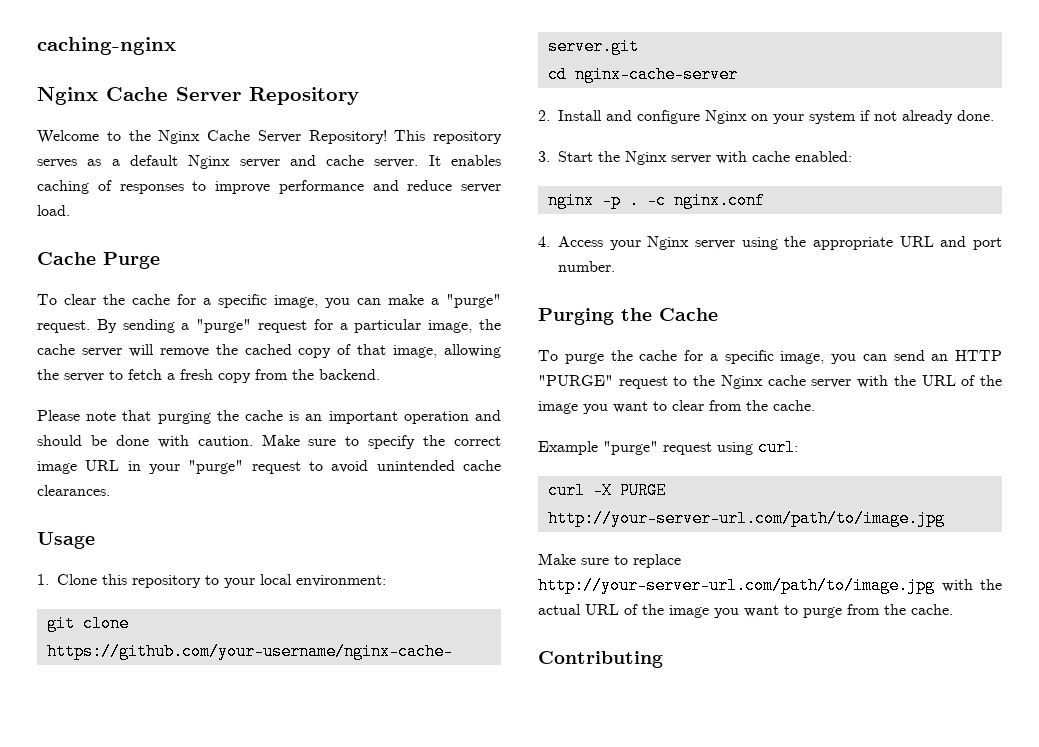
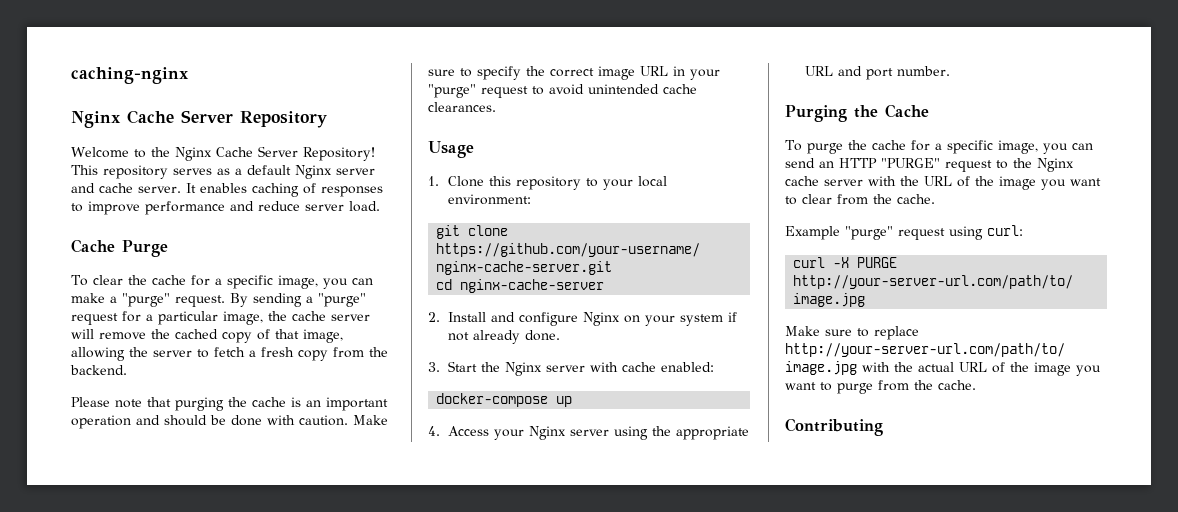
[547,192,765,209] nginx -p . -c nginx.conf -> [436,393,573,407] docker-compose up

